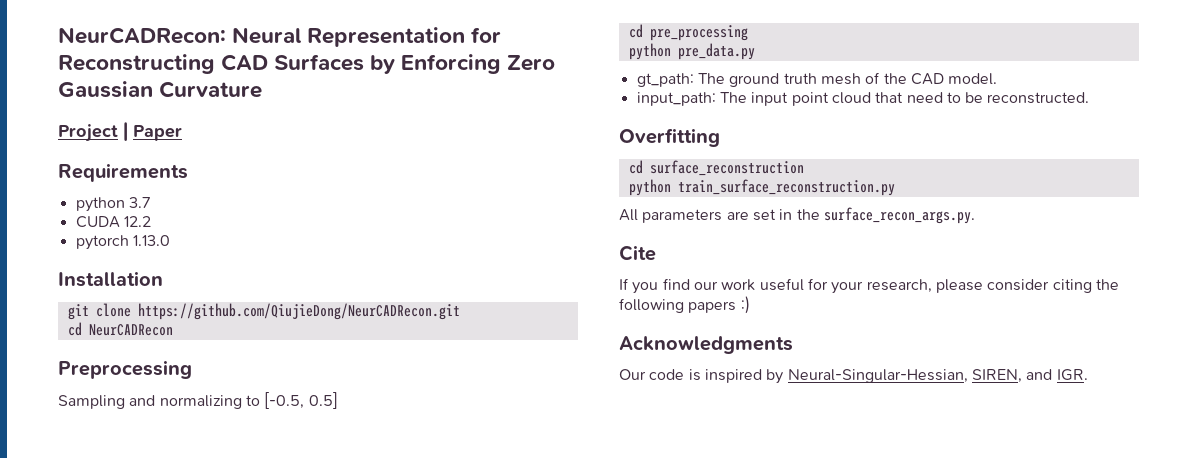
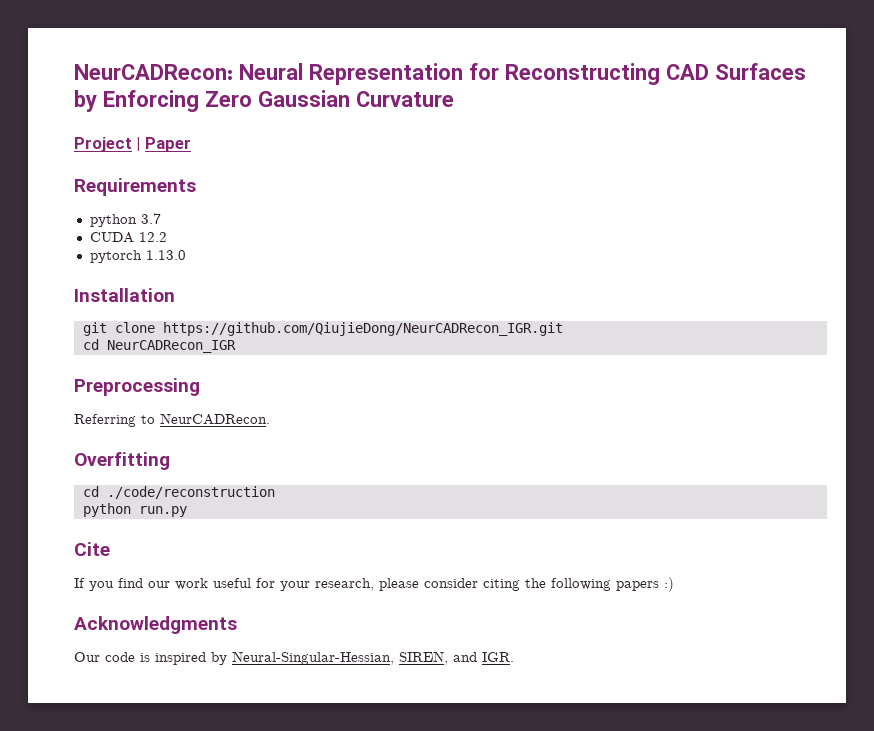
[137,303,460,320] [67,322,173,336] https://github.com/QiujieDong/NeurCADRecon.git // cd NeurCADRecon -> [162,322,563,336] [82,339,236,353] https://github.com/QiujieDong/NeurCADRecon_IGR.git // cd NeurCADRecon_IGR
[58,392,338,409] [628,24,748,41] [628,43,755,60] [636,72,998,87] [636,92,1090,106] Sampling and normalizing to [-0.5, 0.5] // cd pre_processing // python pre_data.py // gt_path: The ground truth mesh of the CAD model. // input_path: The input point cloud that need to be reconstructed. -> [74,413,270,427] Referring to NeurCADRecon.
[649,160,804,176] [628,179,895,196] [619,207,975,224] surface_reconstruction // python train_surface_reconstruction.py // All parameters are set in the surface_recon_args.py. -> [106,486,275,499] [82,503,187,517] ./code/reconstruction // python run.py

